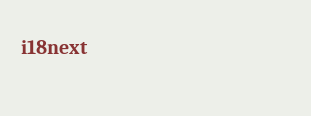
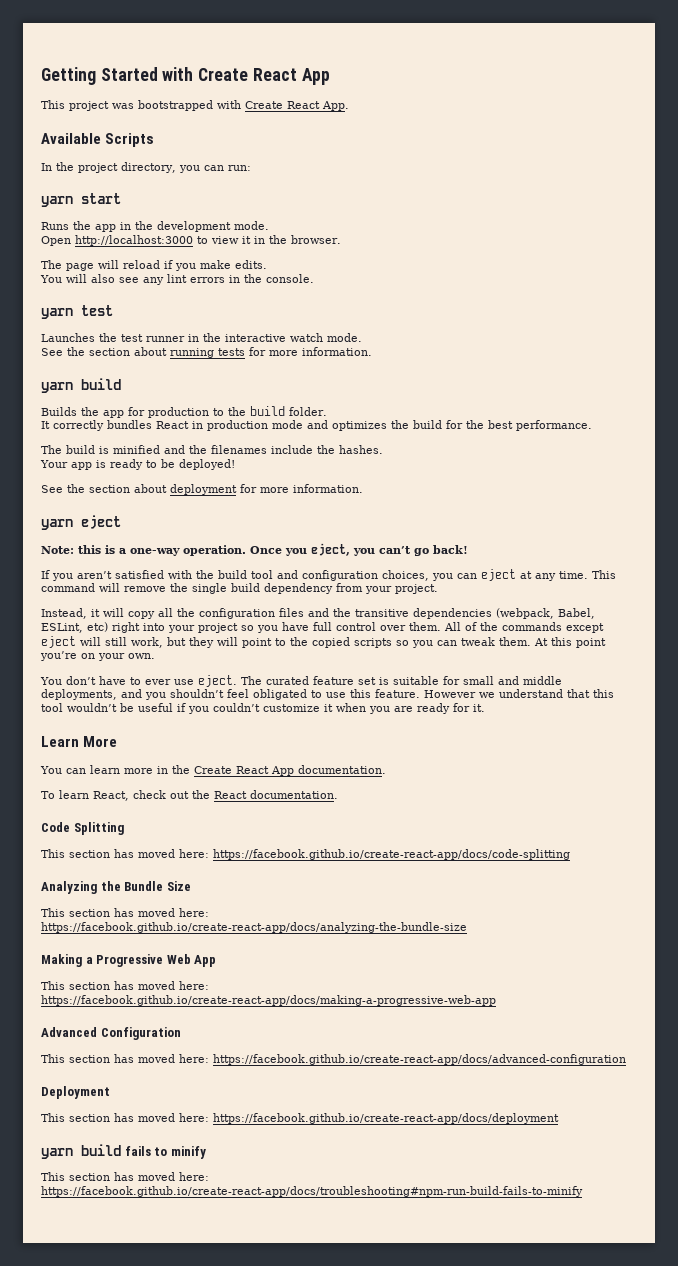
[21,40,88,54] i18next -> [41,67,330,85] [41,100,349,111] [41,133,155,147] [41,162,251,173] [41,193,121,207] [41,221,269,232] [41,235,341,246] [41,260,267,271] [40,274,314,285] [41,305,113,319] [41,333,362,342] [41,347,372,358] [41,378,121,393] [41,406,327,418] [41,420,592,431] [41,445,383,454] [40,459,235,470] [41,484,363,495] [41,515,121,530] [41,543,468,556] [41,569,616,581] [41,583,438,594] [41,608,595,619] [41,622,604,633] [41,636,606,648] [40,651,155,661] [40,675,562,687] [41,689,614,700] [41,703,485,714] [41,736,118,747] [40,765,386,776] [41,790,338,801] [41,822,124,835] [41,849,570,860] [41,881,191,894] [41,908,209,917] [41,922,467,933] [41,954,217,967] [41,981,209,990] [41,995,496,1006] [41,1027,181,1040] [41,1054,626,1065] [41,1086,110,1099] [41,1113,559,1124] [41,1144,206,1159] [41,1172,209,1181] [41,1186,583,1197] Getting Started with Create React App // This project was bootstrapped with Create React App. // Available Scripts // In the project directory, you can run: // yarn start // Runs the app in the development mode. // Open http://localhost:3000 to view it in the browser. // The page will reload if you make edits. // You will also see any lint errors in the console. // yarn test // Launches the test runner in the interactive watch mode. // See the section about running tests for more information. // yarn build // Builds the app for production to the build folder. // It correctly bundles React in production mode and optimizes the build for the best performance. // The build is minified and the filenames include the hashes. // Your app is ready to be deployed! // See the section about deployment for more information. // yarn eject // Note: this is a one-way operation. Once you eject, you can’t go back! // If you aren’t satisfied with the build tool and configuration choices, you can eject at any time. This command will remove the single build dependency from your project. // Instead, it will copy all the configuration files and the transitive dependencies (webpack, Babel, ESLint, etc) right into your project so you have full control over them. All of the commands except eject will still work, but they will point to the copied scripts so you can tweak them. At this point you’re on your own. // You don’t have to ever use eject. The curated feature set is suitable for small and middle deployments, and you shouldn’t feel obligated to use this feature. However we understand that this tool wouldn’t be useful if you couldn’t customize it when you are ready for it. // Learn More // You can learn more in the Create React App documentation. // To learn React, check out the React documentation. // Code Splitting // This section has moved here: https://facebook.github.io/create-react-app/docs/code-splitting // Analyzing the Bundle Size // This section has moved here: https://facebook.github.io/create-react-app/docs/analyzing-the-bundle-size // Making a Progressive Web App // This section has moved here: https://facebook.github.io/create-react-app/docs/making-a-progressive-web-app // Advanced Configuration // This section has moved here: https://facebook.github.io/create-react-app/docs/advanced-configuration // Deployment // This section has moved here: https://facebook.github.io/create-react-app/docs/deployment // yarn build fails to minify // This section has moved here: https://facebook.github.io/create-react-app/docs/troubleshooting#npm-run-build-fails-to-minify

